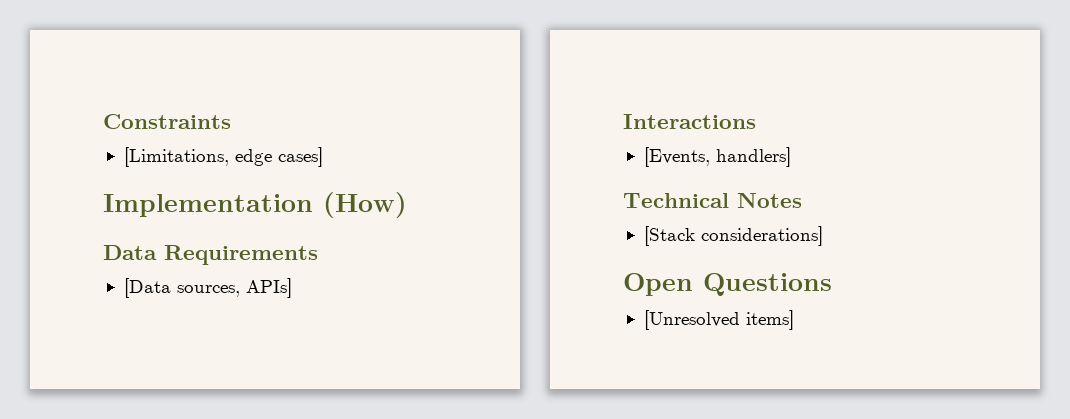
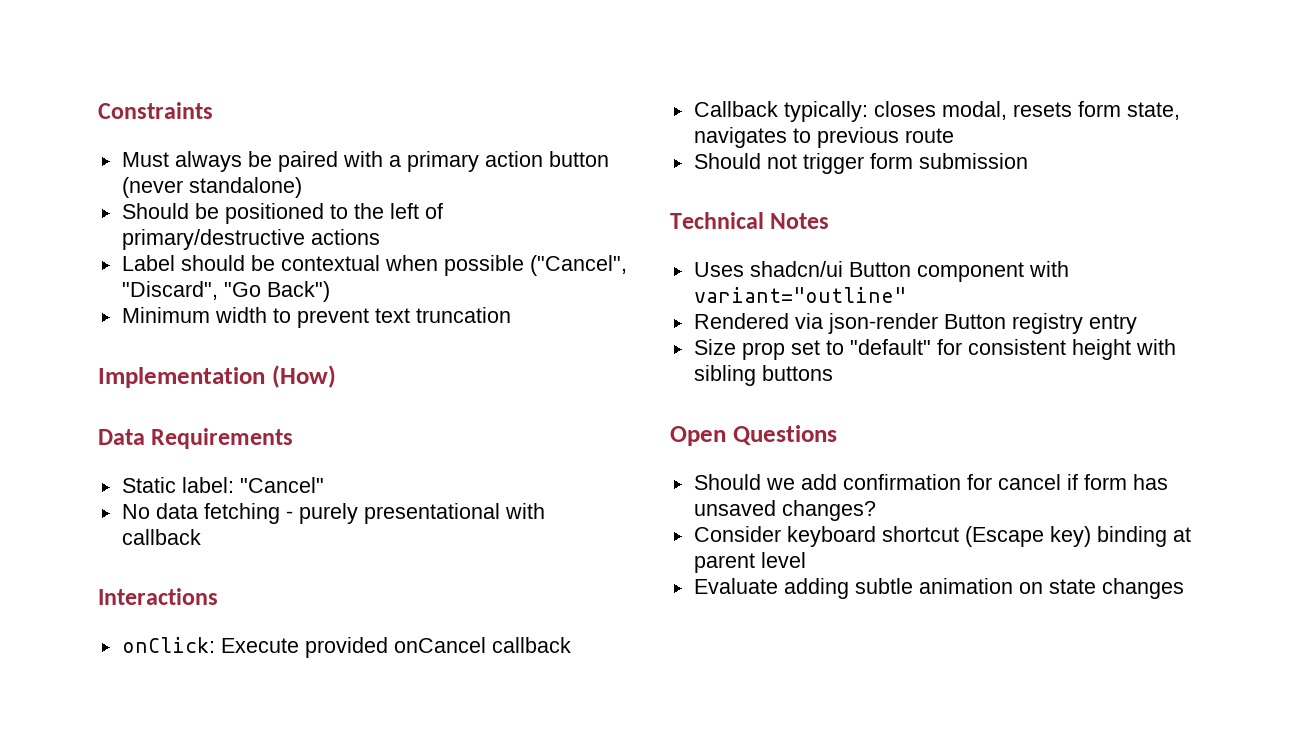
[123,147,323,167] [103,192,407,218] [103,245,318,265] [123,278,292,298] [623,114,756,129] [643,147,791,167] [623,193,802,208] [643,226,823,246] [623,273,832,296] [643,310,794,330] [Limitations, edge cases] // Implementation (How) // Data Requirements // [Data sources, APIs] // Interactions // [Events, handlers] // Technical Notes // [Stack considerations] // Open Questions // [Unresolved items] -> [121,151,609,172] [121,177,302,198] [121,203,443,224] [121,229,380,250] [121,255,627,276] [121,281,330,302] [121,307,511,328] [98,365,336,388] [98,428,294,449] [121,477,324,493] [121,503,545,524] [121,529,201,545] [98,588,218,605] [121,637,571,658] [693,101,1180,122] [693,127,954,148] [693,153,1028,174] [670,212,830,229] [693,261,1069,282] [693,287,906,303] [693,313,1137,334] [693,339,1176,360] [693,365,833,386] [670,425,837,446] [693,474,1168,490] [693,500,876,521] [693,526,1191,547] [693,552,806,573] [693,578,1184,599] Must always be paired with a primary action button (never standalone) // Should be positioned to the left of primary/destructive actions // Label should be contextual when possible ("Cancel", "Discard", "Go Back") // Minimum width to prevent text truncation // Implementation (How) // Data Requirements // Static label: "Cancel" // No data fetching - purely presentational with callback // Interactions // onClick: Execute provided onCancel callback // Callback typically: closes modal, resets form state, navigates to previous route // Should not trigger form submission // Technical Notes // Uses shadcn/ui Button component with variant="outline" // Rendered via json-render Button registry entry // Size prop set to "default" for consistent height with sibling buttons // Open Questions // Should we add confirmation for cancel if form has unsaved changes? // Consider keyboard shortcut (Escape key) binding at parent level // Evaluate adding subtle animation on state changes

